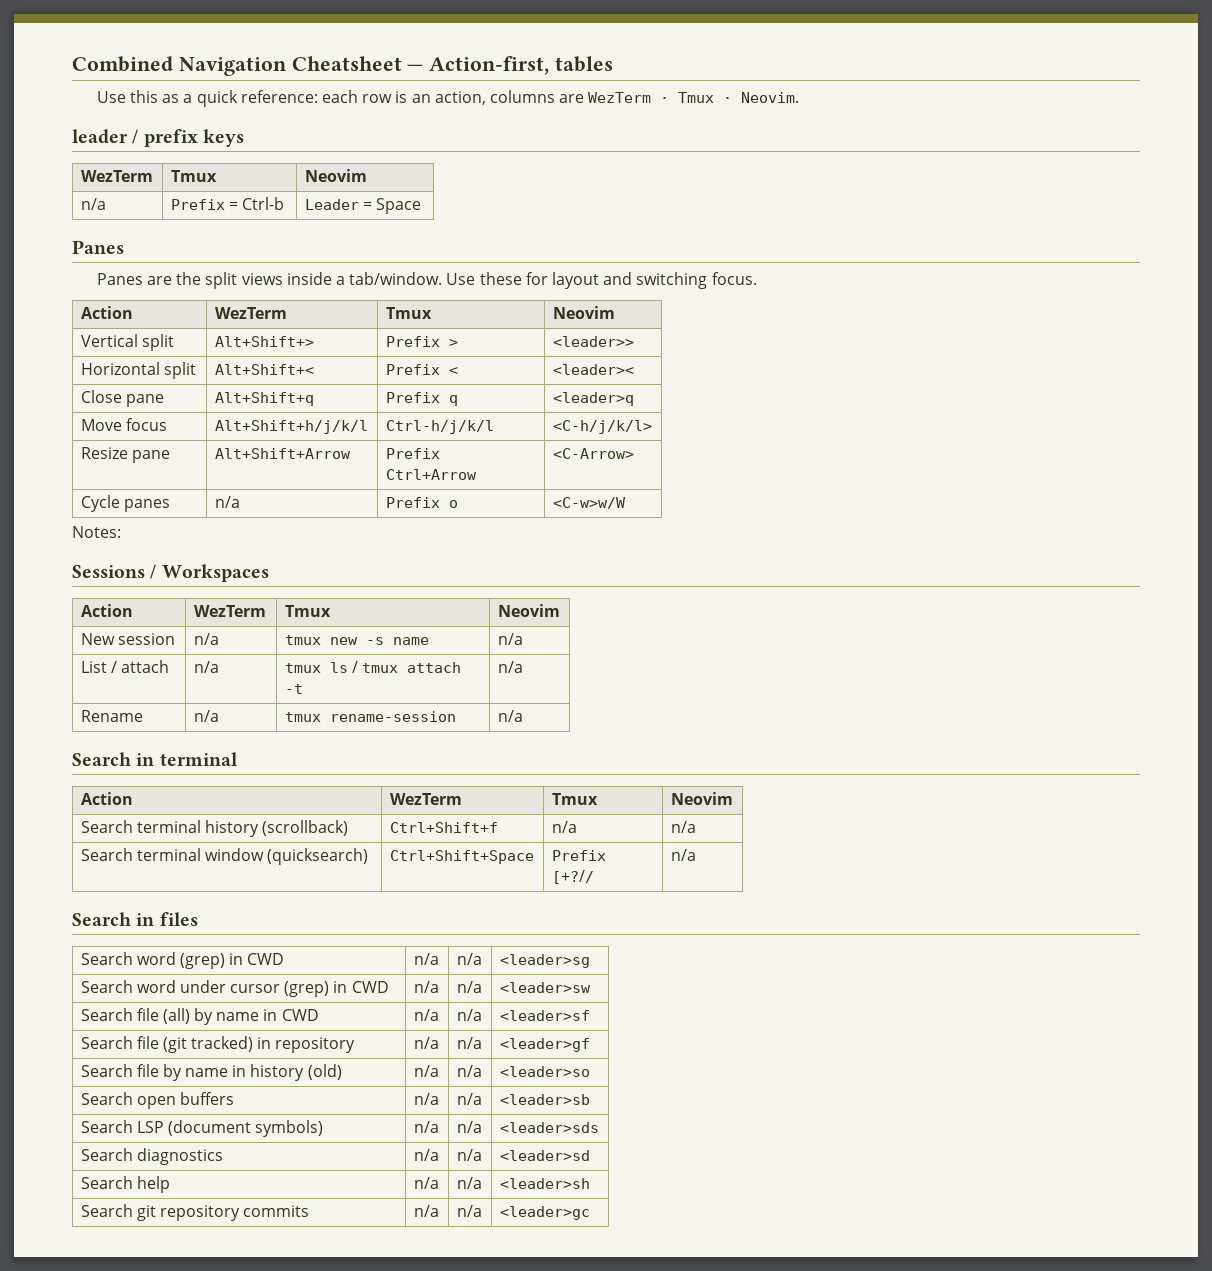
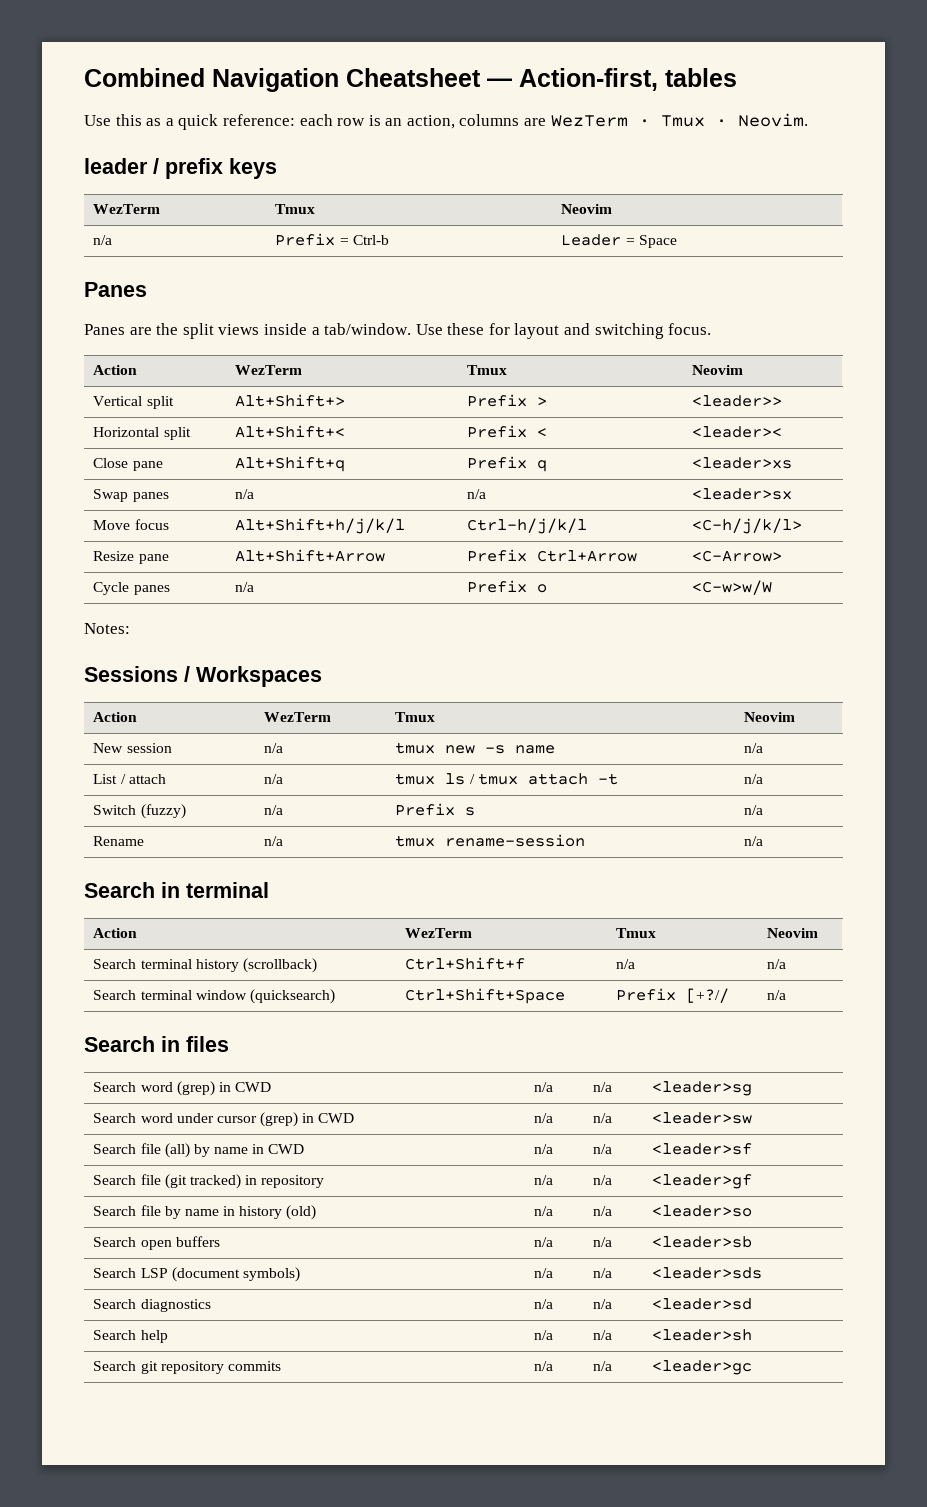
[552,392,634,406] <leader>q -> [692,457,793,469] [93,489,169,502] [235,489,255,499] [467,489,487,499] [692,488,793,500] <leader>xs // Swap panes | n/a | n/a | <leader>sx
(523, 667) none -> [93,804,186,819] [264,805,284,815] [395,803,476,816] [744,805,764,815] // Switch (fuzzy) | n/a | Prefix s | n/a

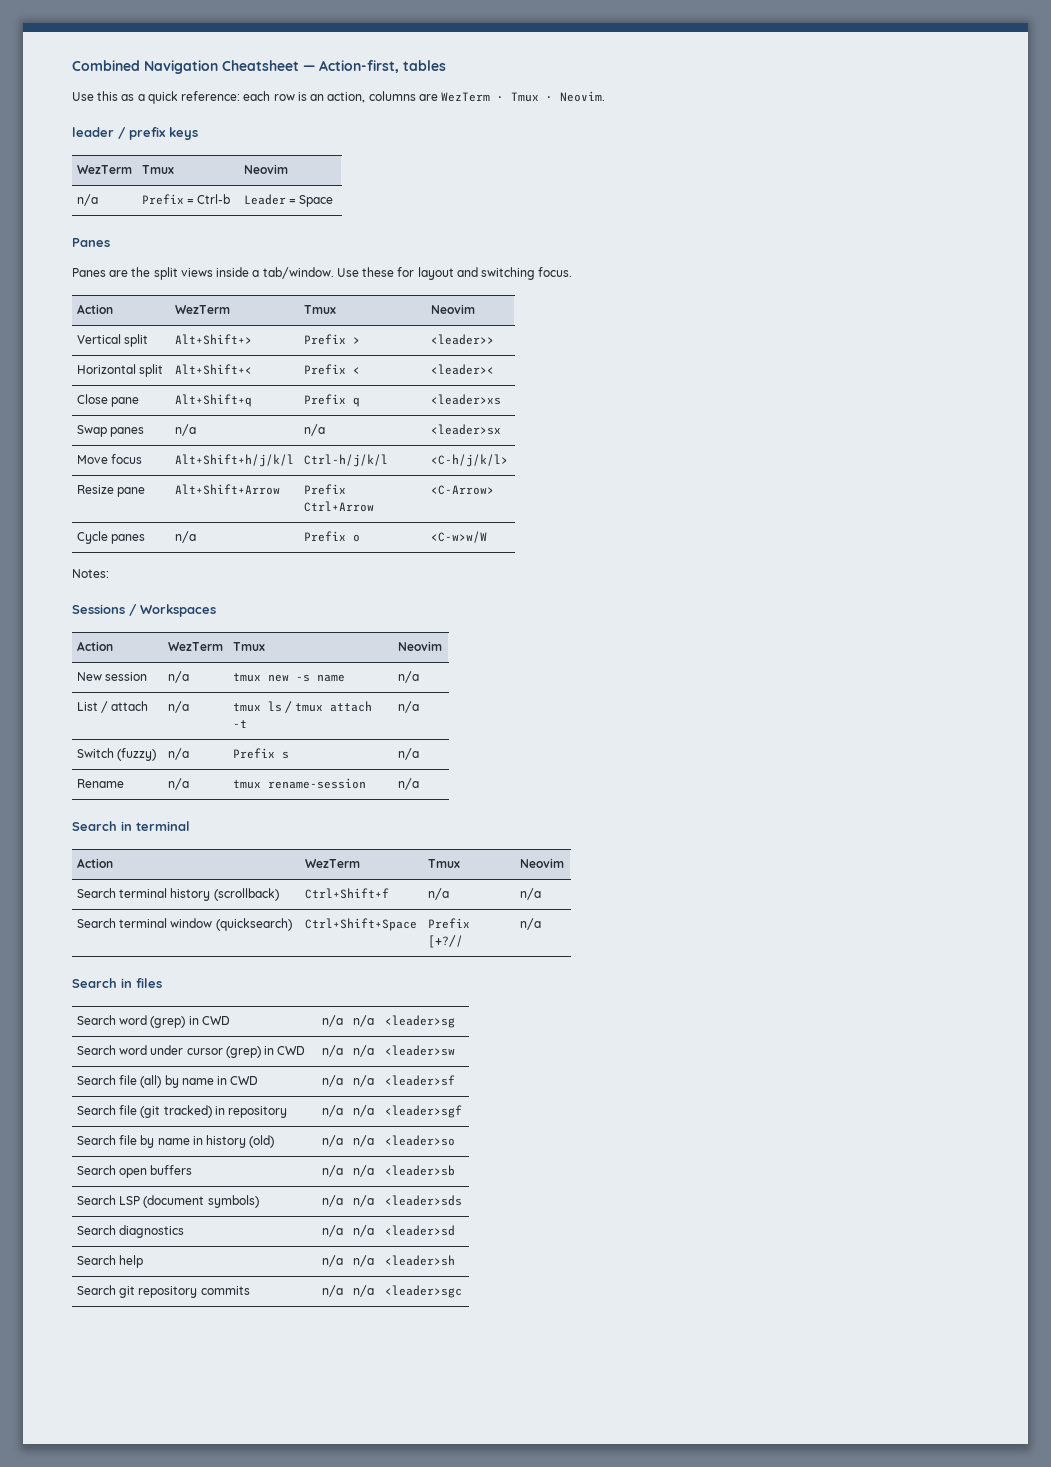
[652,1174,753,1189] <leader>gf -> [384,1105,462,1118] <leader>sgf
[652,1360,753,1375] <leader>gc -> [384,1285,462,1298] <leader>sgc

